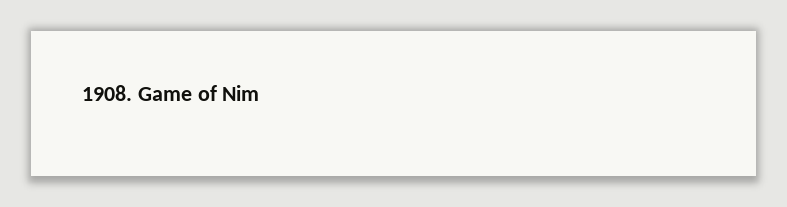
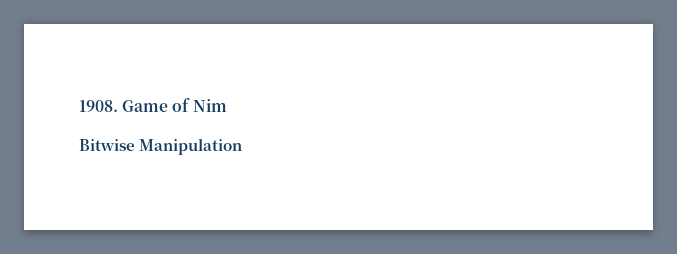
(260, 93) none -> [79,138,243,155] // Bitwise Manipulation

